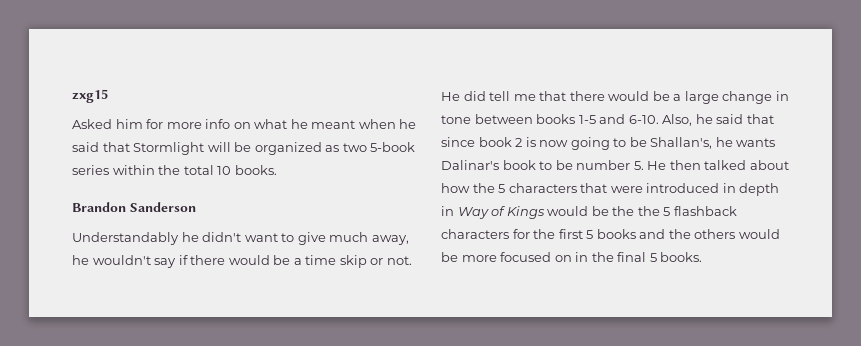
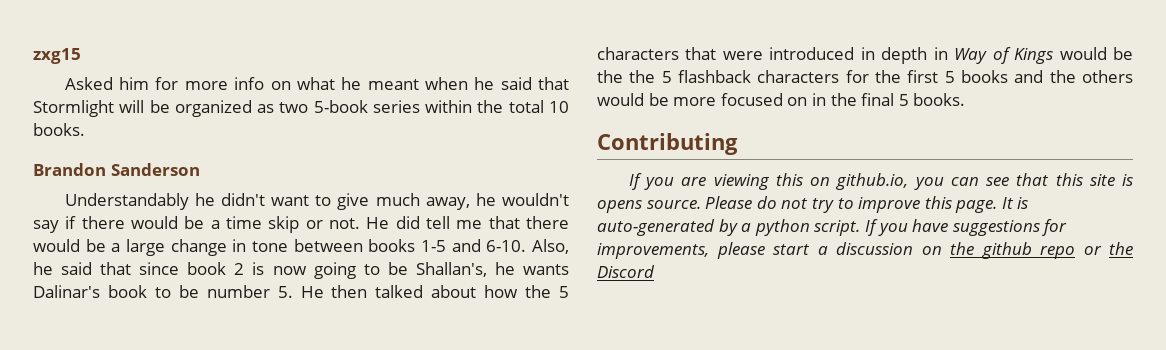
(703, 257) none -> [597,133,738,155] [628,173,1133,190] [597,196,1029,213] [597,219,1068,236] [597,242,1133,259] [597,265,655,278] // Contributing // If you are viewing this on github.io, you can see that this site is opens source. Please do not try to improve this page. It is auto-generated by a python script. If you have suggestions for improvements, please start a discussion on the github repo or the Discord

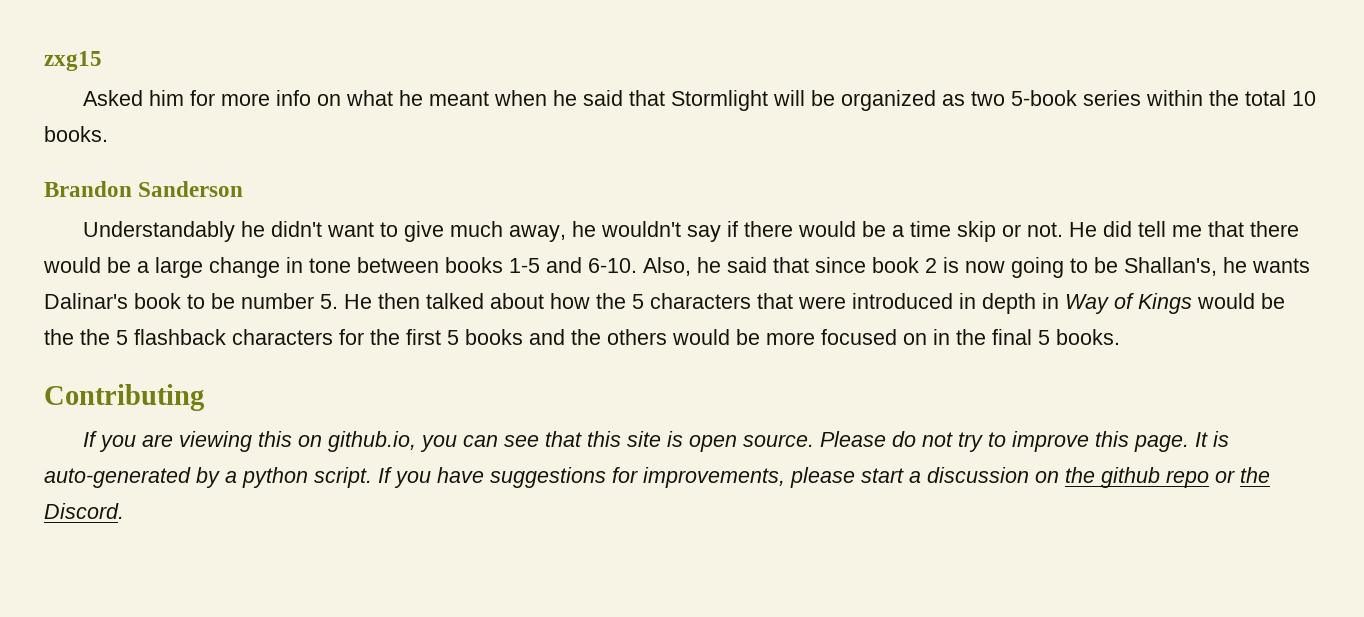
[597,200,642,213] opens -> [688,435,737,452] open
[597,265,655,278] Discord -> [44,503,124,519] Discord.

